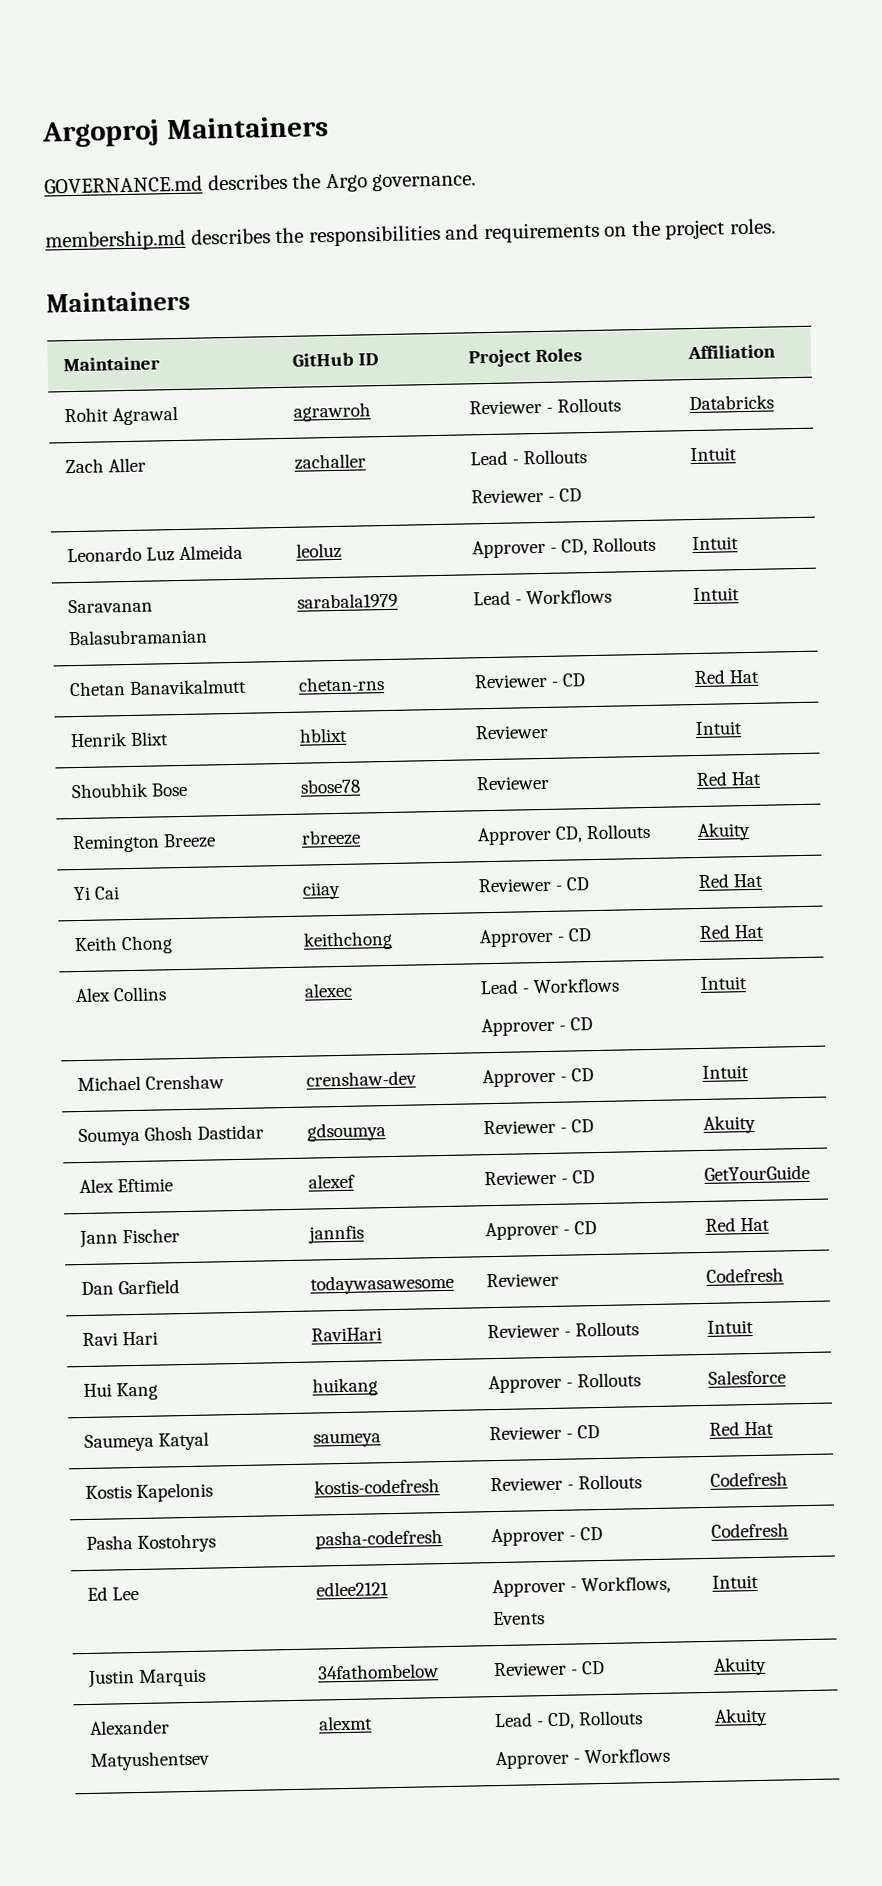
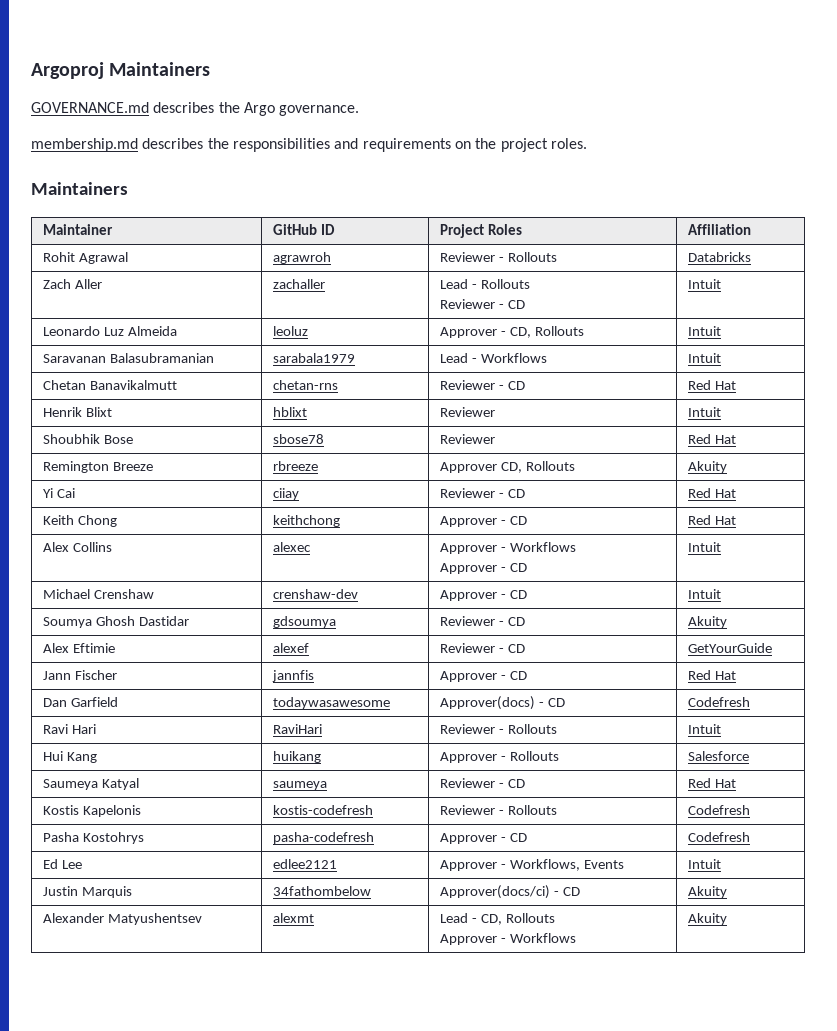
[479,979,518,995] Lead -> [440,543,498,554] Approver
[485,1272,559,1288] Reviewer -> [440,696,566,710] Approver(docs) - CD
[492,1661,567,1677] Reviewer -> [440,885,551,899] Approver(docs/ci)

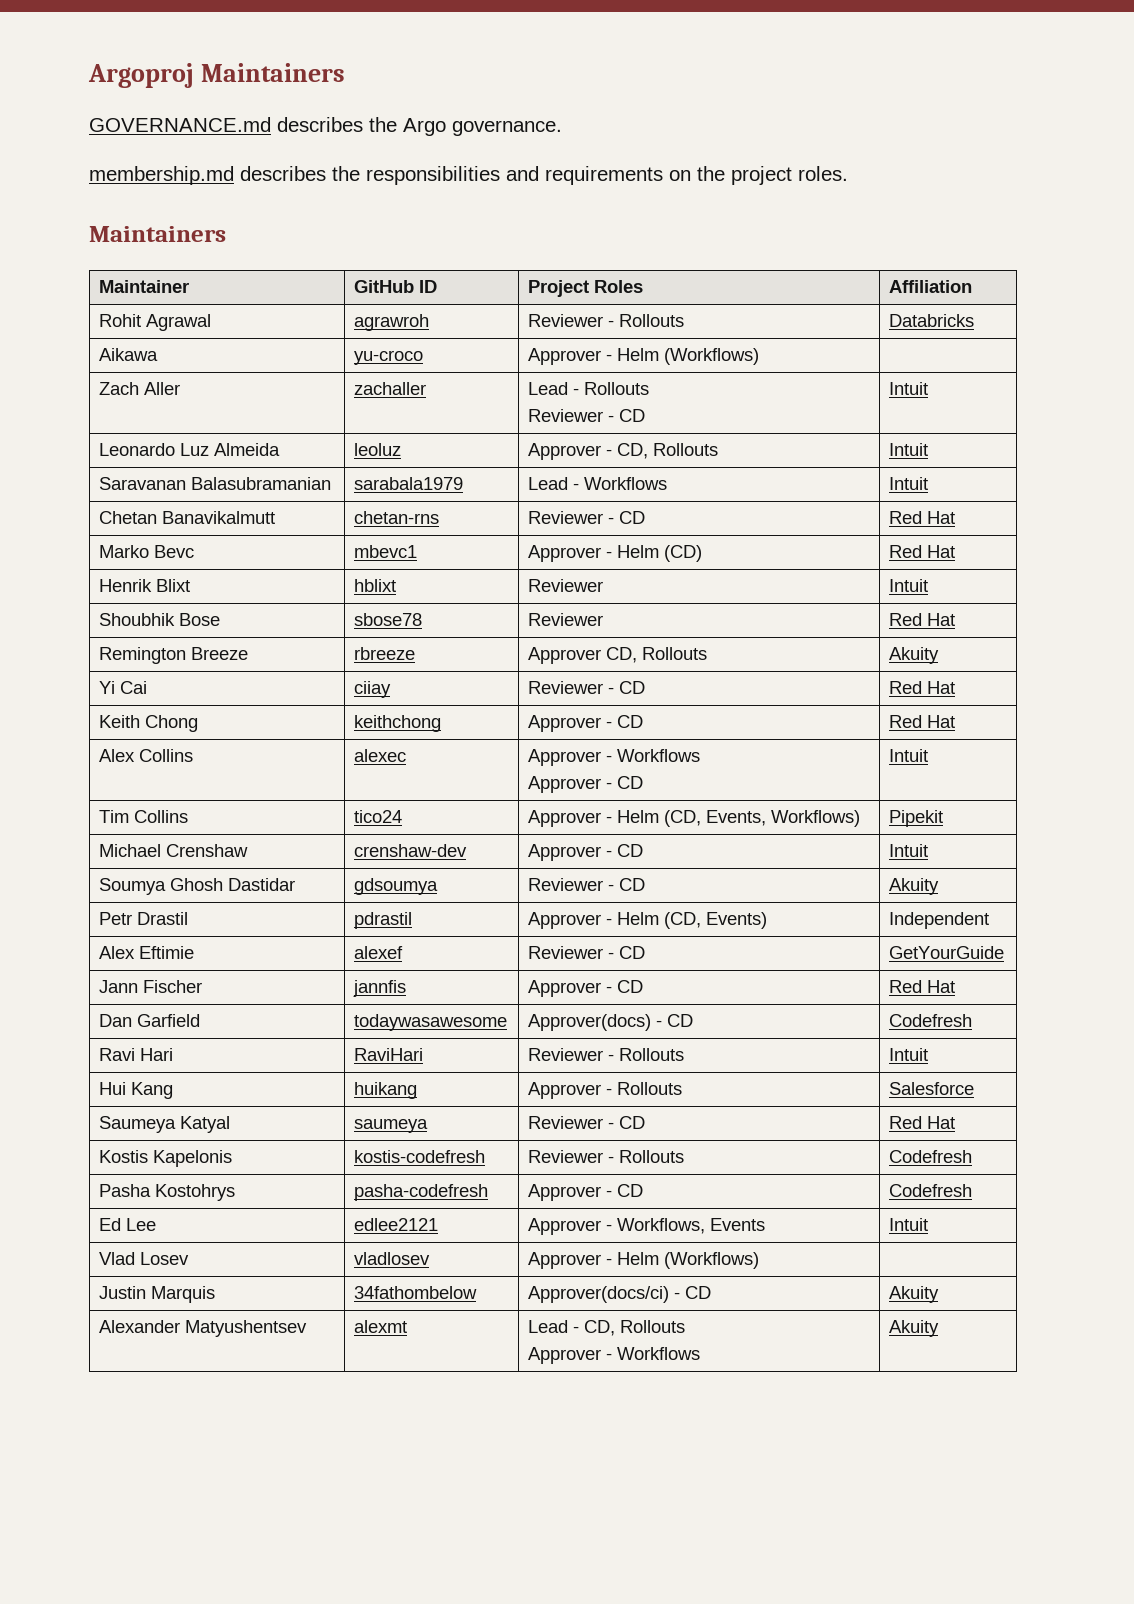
(752, 257) none -> [99,348,159,361] [354,350,424,365] [528,348,760,365] // Aikawa | yu-croco | Approver - Helm (Workflows) |
(737, 385) none -> [99,545,195,558] [354,545,418,558] [528,545,703,562] [889,545,956,558] // Marko Bevc | mbevc1 | Approver - Helm (CD) | Red Hat
(722, 547) none -> [99,810,189,823] [354,810,403,823] [528,810,861,827] [889,810,944,827] // Tim Collins | tico24 | Approver - Helm (CD, Events, Workflows) | Pipekit
(728, 622) none -> [99,912,189,925] [354,912,413,929] [528,912,768,929] [889,912,990,929] // Petr Drastil | pdrastil | Approver - Helm (CD, Events) | Independent
(722, 864) none -> [99,1252,190,1265] [354,1252,431,1265] [528,1252,760,1269] // Vlad Losev | vladlosev | Approver - Helm (Workflows) |

